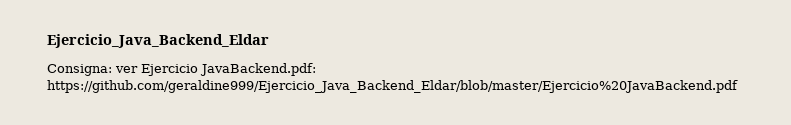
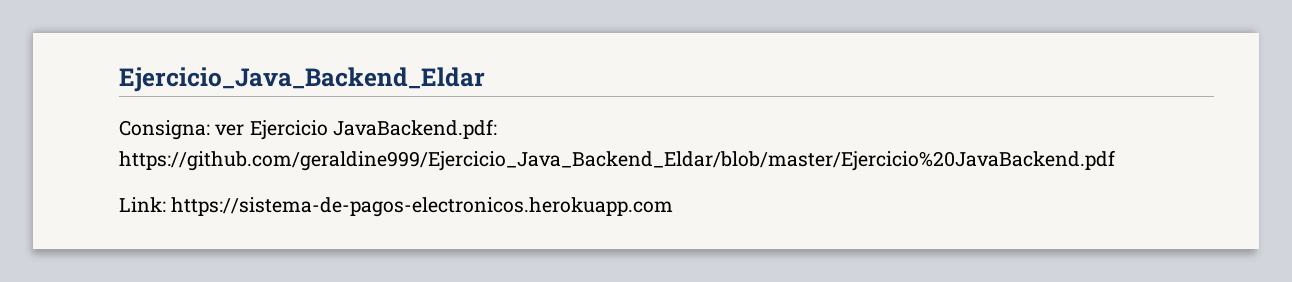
(738, 86) none -> [119,197,674,217] // Link: https://sistema-de-pagos-electronicos.herokuapp.com

